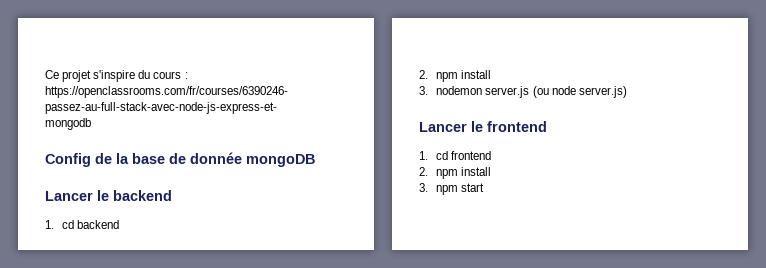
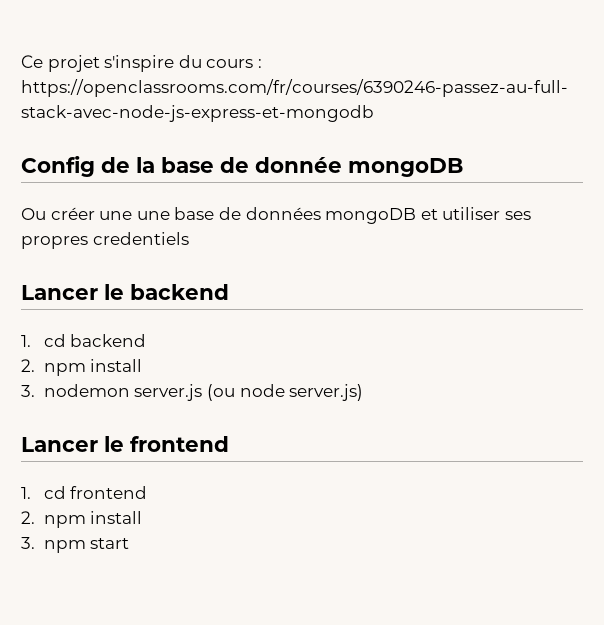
(315, 160) none -> [21,207,531,224] [21,232,189,249] // Ou créer une une base de données mongoDB et utiliser ses propres credentiels

